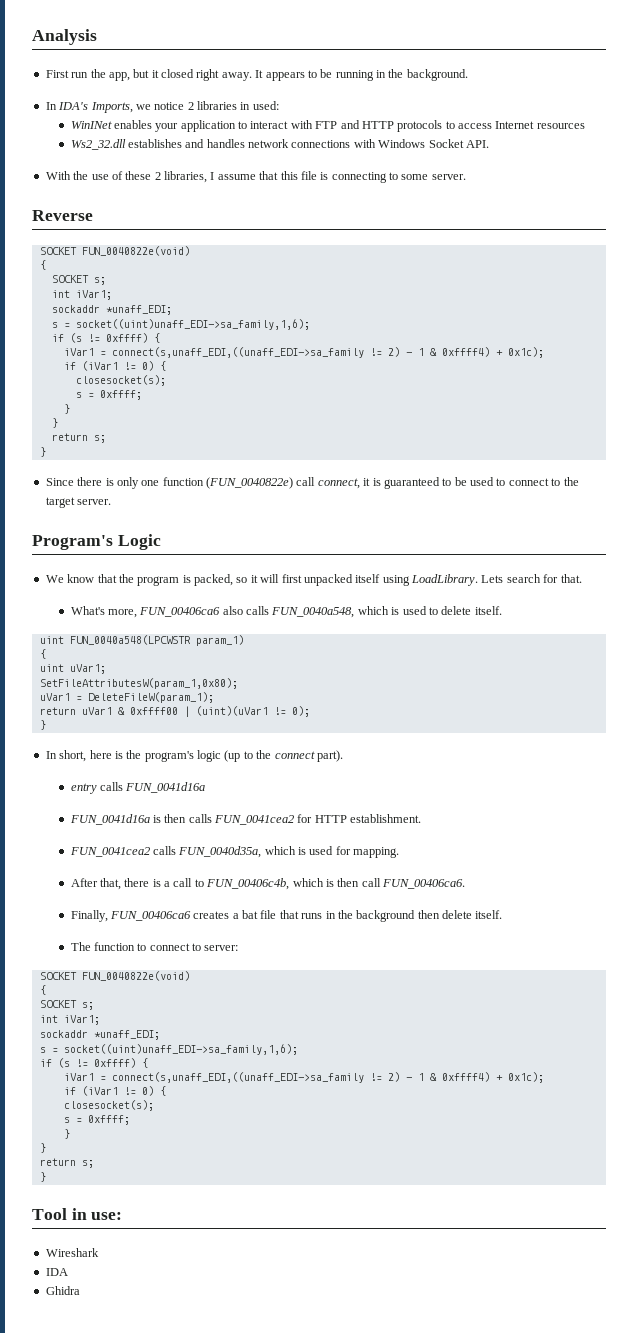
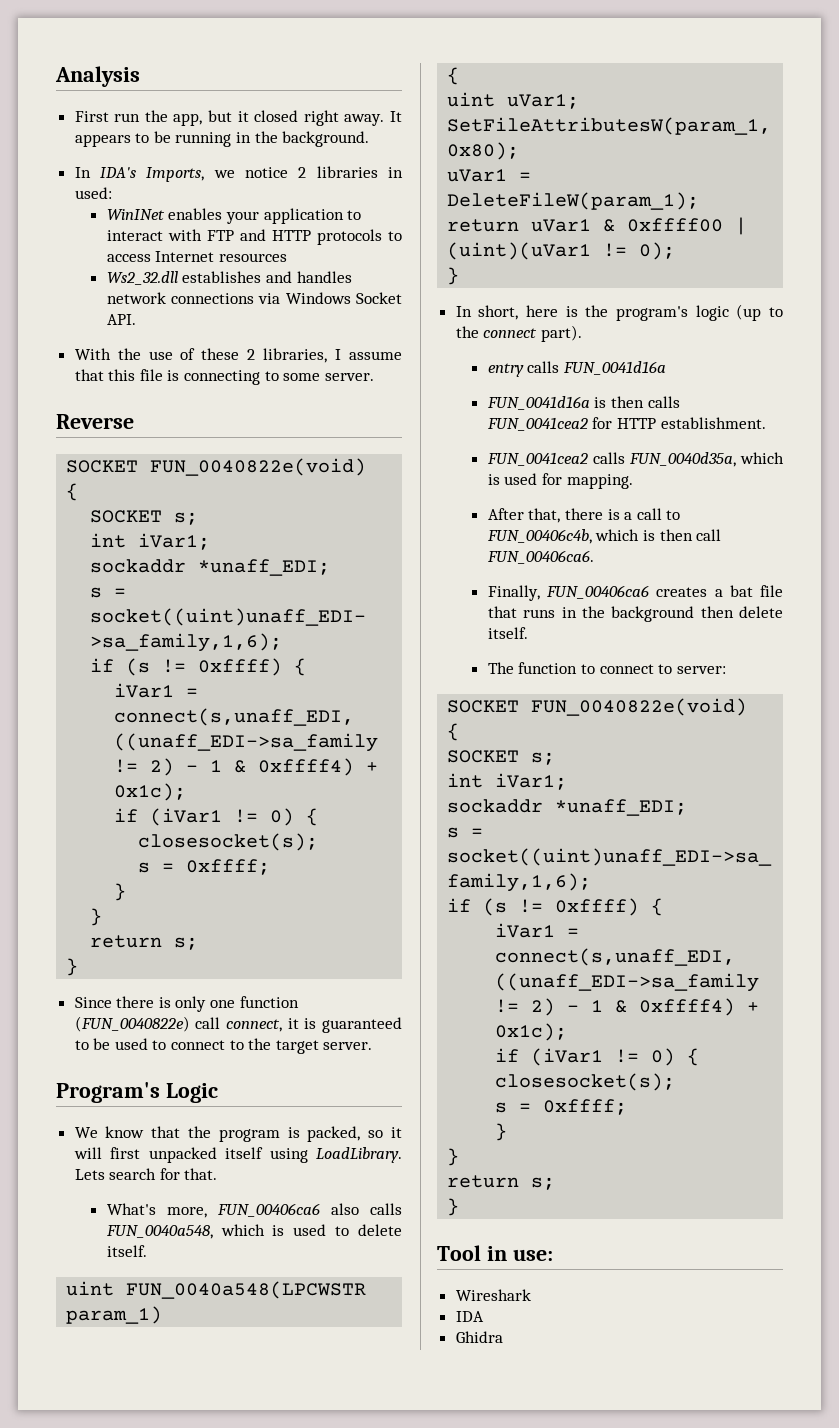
[353,139,376,148] with -> [258,293,281,304] via

